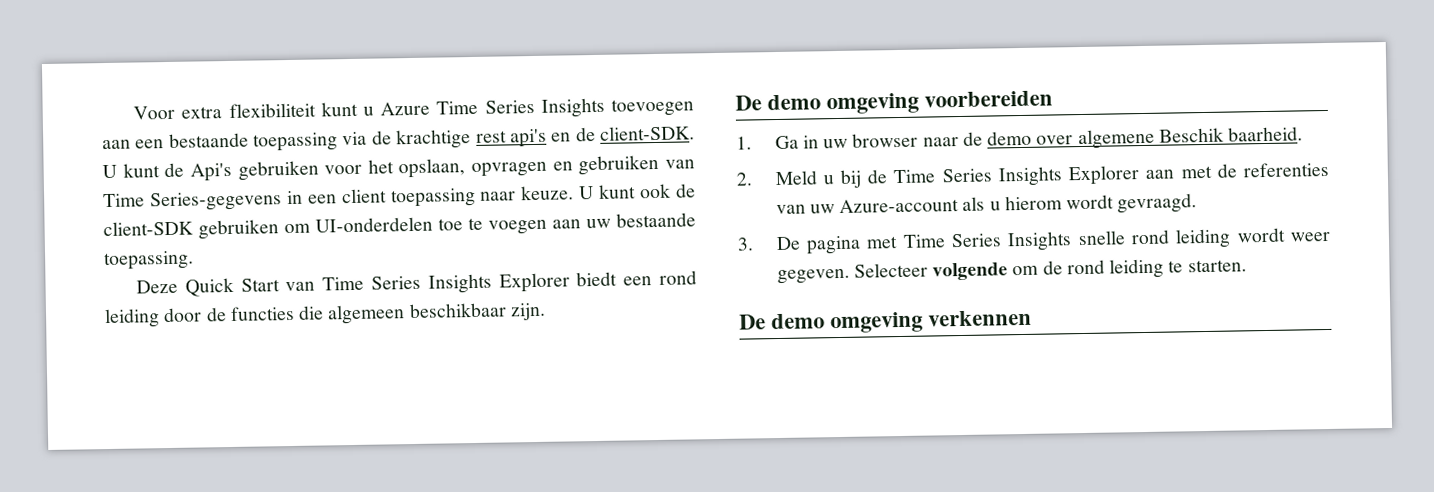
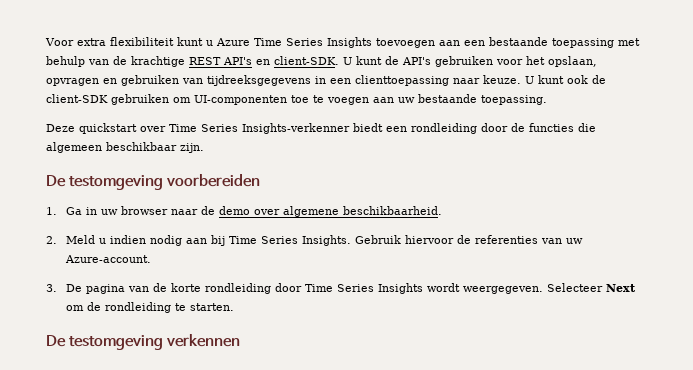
[342,126,596,150] via de krachtige rest api's en de -> [618,38,640,46] [46,56,270,67] met behulp van de krachtige REST API's en
[189,162,232,182] Api's -> [402,57,431,65] API's
[103,187,476,212] Time Series-gegevens in een client toepassing -> [207,75,449,86] tijdreeksgegevens in een clienttoepassing
[315,216,433,233] UI-onderdelen -> [194,95,287,105] UI-componenten
[184,270,697,297] [104,308,160,329] Quick Start van Time Series Insights Explorer biedt een rond leiding -> [79,123,477,134] quickstart over Time Series Insights-verkenner biedt een rondleiding
[767,92,920,115] demo omgeving -> [69,175,164,190] testomgeving
[1158,126,1304,143] Beschik baarheid. -> [343,206,443,215] beschikbaarheid.
[839,161,1329,188] [775,193,1198,215] [737,227,1330,255] [776,258,1165,285] bij de Time Series Insights Explorer aan met de referenties van uw Azure-account als u hierom wordt gevraagd. // 3. De pagina met Time Series Insights snelle rond leiding wordt weer gegeven. Selecteer volgende om de rond leiding -> [110,235,584,246] [65,255,152,263] [46,283,637,294] [66,302,172,313] indien nodig aan bij Time Series Insights. Gebruik hiervoor de referenties van uw Azure-account. // 3. De pagina van de korte rondleiding door Time Series Insights wordt weergegeven. Selecteer Next om de rondleiding
[771,311,924,334] demo omgeving -> [69,335,164,350] testomgeving

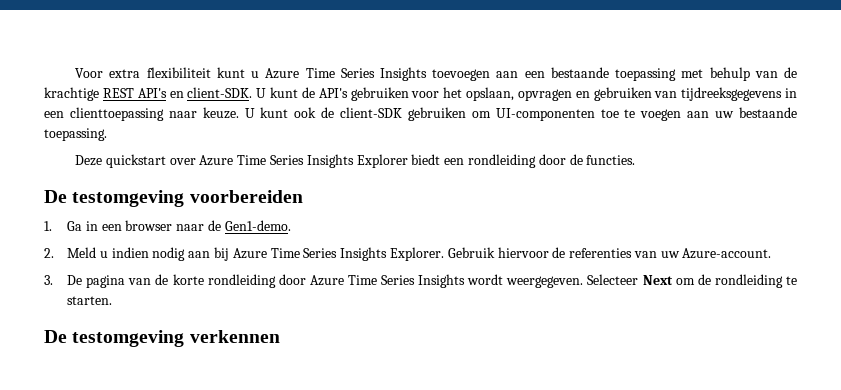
[169,123,350,134] Time Series Insights-verkenner -> [199,154,408,168] Azure Time Series Insights Explorer
[529,123,596,132] [46,142,204,153] functies die algemeen beschikbaar zijn. -> [586,155,636,165] functies.
[101,209,119,215] uw -> [101,224,122,231] een
[219,206,443,217] demo over algemene beschikbaarheid. -> [224,220,291,231] Gen1-demo.
[229,235,352,246] Time Series Insights. -> [232,247,444,261] Azure Time Series Insights Explorer.
(303, 287) none -> [309,275,344,286] Azure

